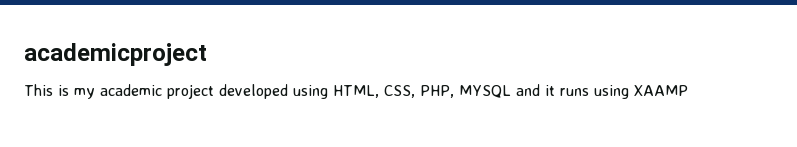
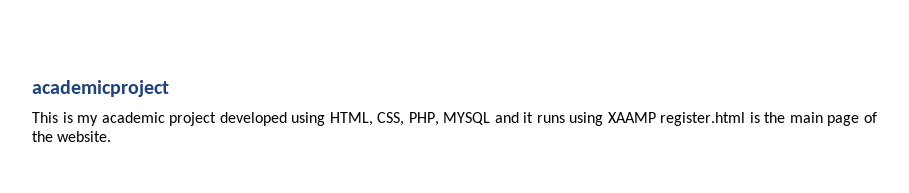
(688, 90) none -> [660,112,877,126] [32,131,112,142] register.html is the main page of the website.

